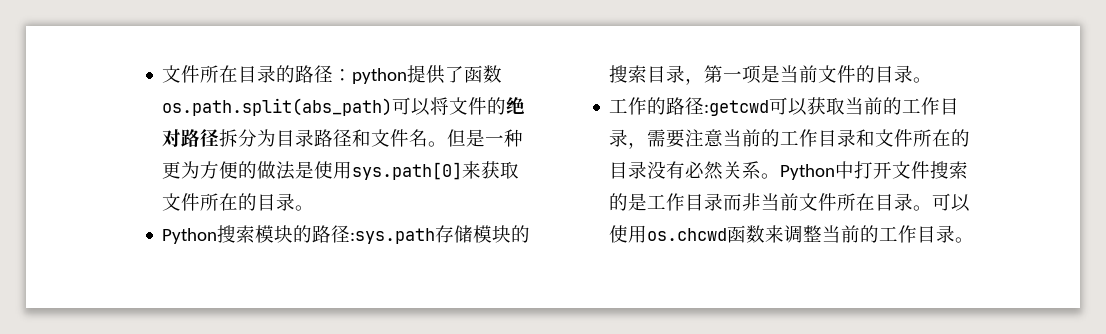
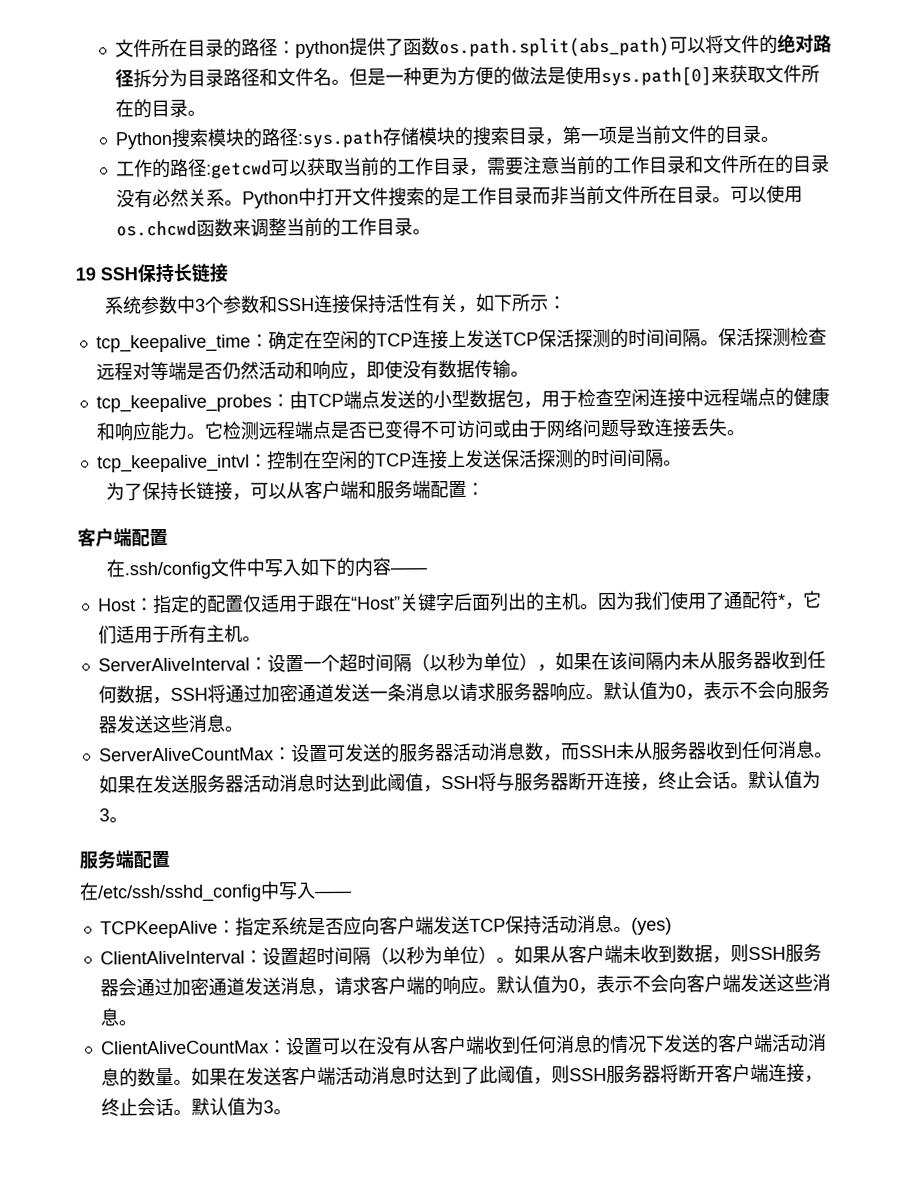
(975, 240) none -> [75,263,228,283] [104,293,568,315] [95,327,827,353] [95,359,529,381] [95,387,830,413] [95,418,745,442] [96,448,682,473] [106,480,486,502] [77,527,168,548] [106,557,428,580] [97,590,822,615] [97,624,261,645] [97,650,826,673] [97,680,830,705] [97,714,243,734] [98,740,833,763] [98,770,821,794] [98,808,128,823] [79,850,170,870] [79,881,352,903] [99,914,672,939] [99,943,822,966] [99,973,831,997] [99,1008,137,1027] [100,1033,827,1056] [100,1063,823,1088] [100,1097,292,1117] // 19 SSH保持长链接 // 系统参数中3个参数和SSH连接保持活性有关，如下所示： // tcp_keepalive_time：确定在空闲的TCP连接上发送TCP保活探测的时间间隔。保活探测检查远程对等端是否仍然活动和响应，即使没有数据传输。 // tcp_keepalive_probes：由TCP端点发送的小型数据包，用于检查空闲连接中远程端点的健康和响应能力。它检测远程端点是否已变得不可访问或由于网络问题导致连接丢失。 // tcp_keepalive_intvl：控制在空闲的TCP连接上发送保活探测的时间间隔。 // 为了保持长链接，可以从客户端和服务端配置： // 客户端配置 // 在.ssh/config文件中写入如下的内容—— // Host：指定的配置仅适用于跟在“Host”关键字后面列出的主机。因为我们使用了通配符*，它们适用于所有主机。 // ServerAliveInterval：设置一个超时间隔（以秒为单位），如果在该间隔内未从服务器收到任何数据，SSH将通过加密通道发送一条消息以请求服务器响应。默认值为0，表示不会向服务器发送这些消息。 // ServerAliveCountMax：设置可发送的服务器活动消息数，而SSH未从服务器收到任何消息。如果在发送服务器活动消息时达到此阈值，SSH将与服务器断开连接，终止会话。默认值为3。 // 服务端配置 // 在/etc/ssh/sshd_config中写入—— // TCPKeepAlive：指定系统是否应向客户端发送TCP保持活动消息。(yes) // ClientAliveInterval：设置超时间隔（以秒为单位）。如果从客户端未收到数据，则SSH服务器会通过加密通道发送消息，请求客户端的响应。默认值为0，表示不会向客户端发送这些消息。 // ClientAliveCountMax：设置可以在没有从客户端收到任何消息的情况下发送的客户端活动消息的数量。如果在发送客户端活动消息时达到了此阈值，则SSH服务器将断开客户端连接，终止会话。默认值为3。

